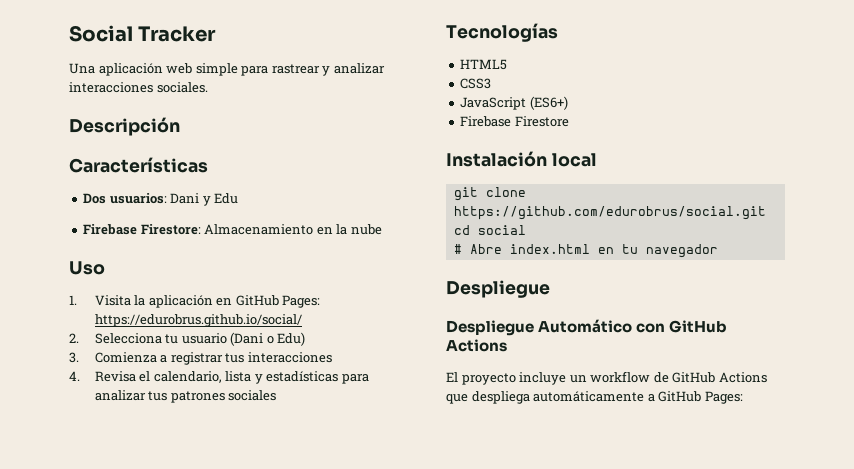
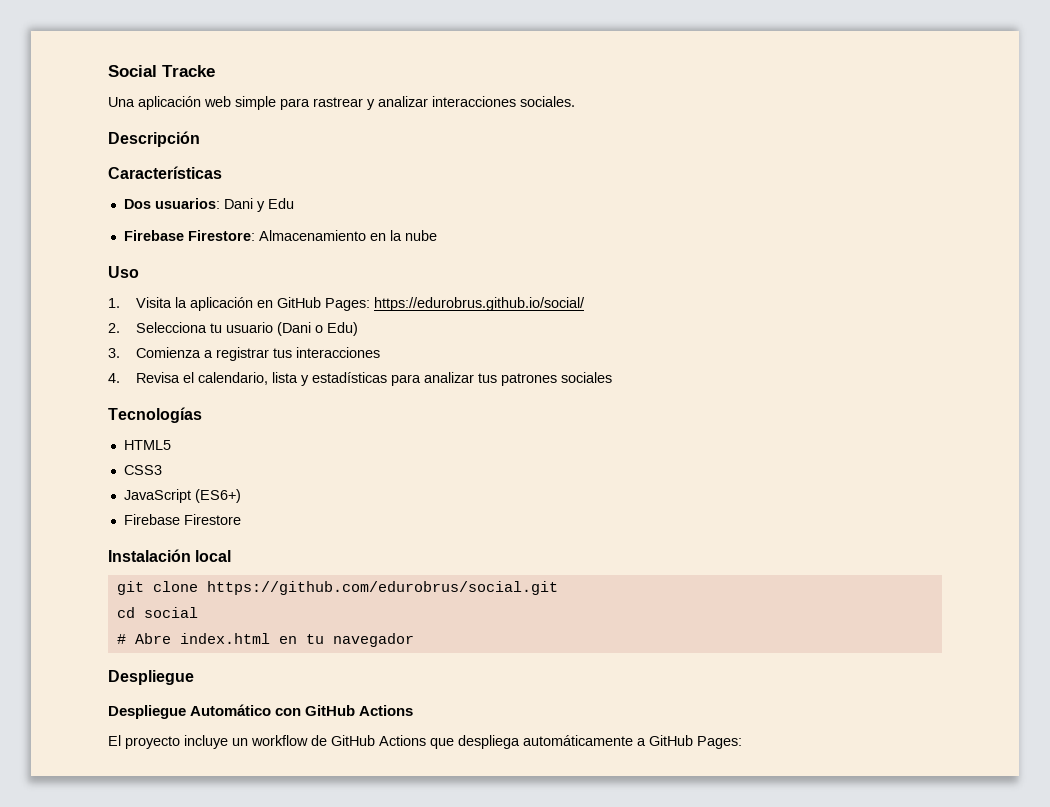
[138,26,217,42] Tracker -> [162,65,215,77] Tracke

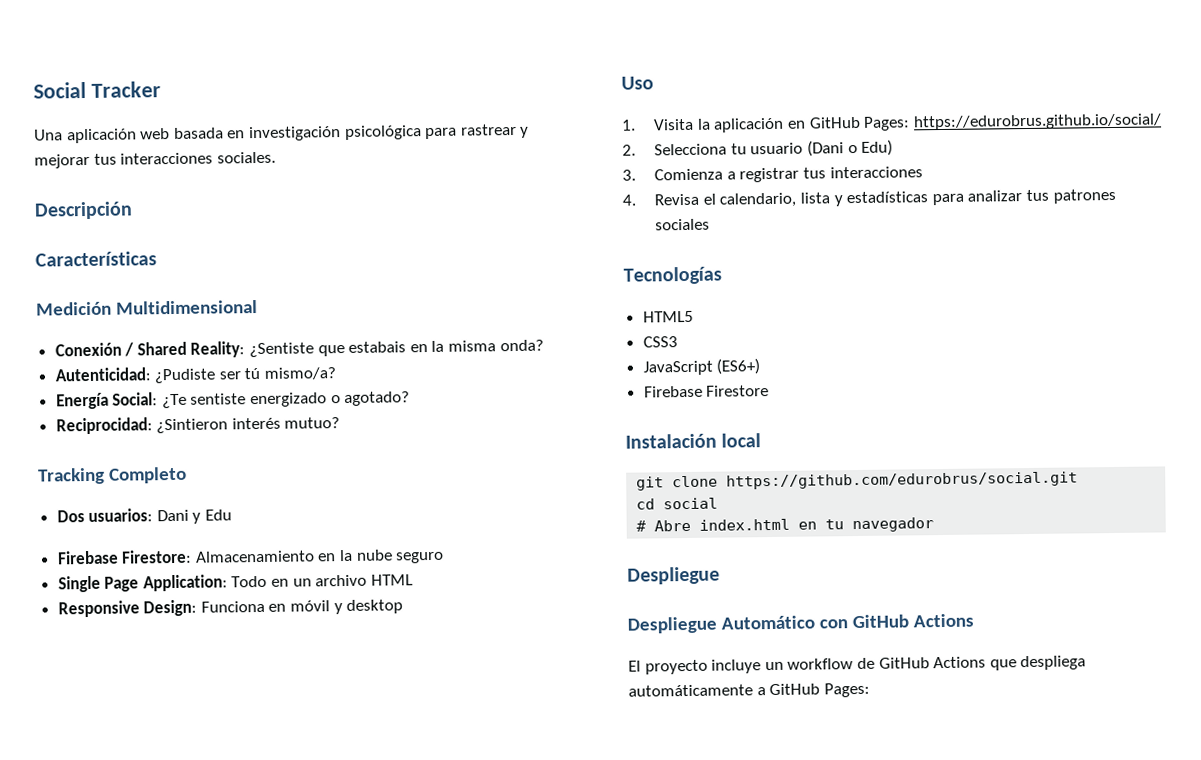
[162,65,215,77] Tracke -> [90,81,161,98] Tracker
[235,96,276,110] simple -> [173,125,422,142] basada en investigación psicológica
[378,96,428,107] analizar -> [34,153,117,169] mejorar tus
(222, 172) none -> [36,300,258,316] [54,339,544,358] [54,367,337,384] [55,391,411,410] [55,417,341,435] [37,466,187,485] // Medición Multidimensional // Conexión / Shared Reality: ¿Sentiste que estabais en la misma onda? // Autenticidad: ¿Pudiste ser tú mismo/a? // Energía Social: ¿Te sentiste energizado o agotado? // Reciprocidad: ¿Sintieron interés mutuo? // Tracking Completo
(437, 235) none -> [396,551,445,564] [57,574,413,593] [57,599,404,618] seguro // Single Page Application: Todo en un archivo HTML // Responsive Design: Funciona en móvil y desktop

